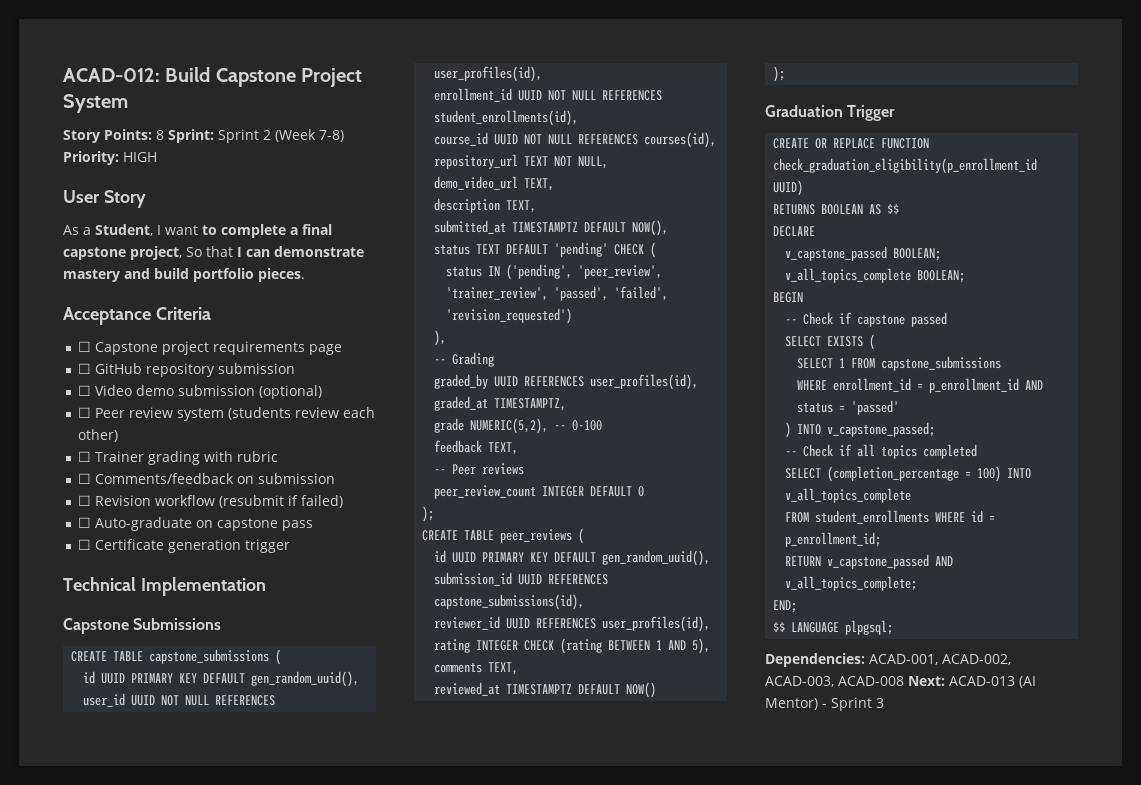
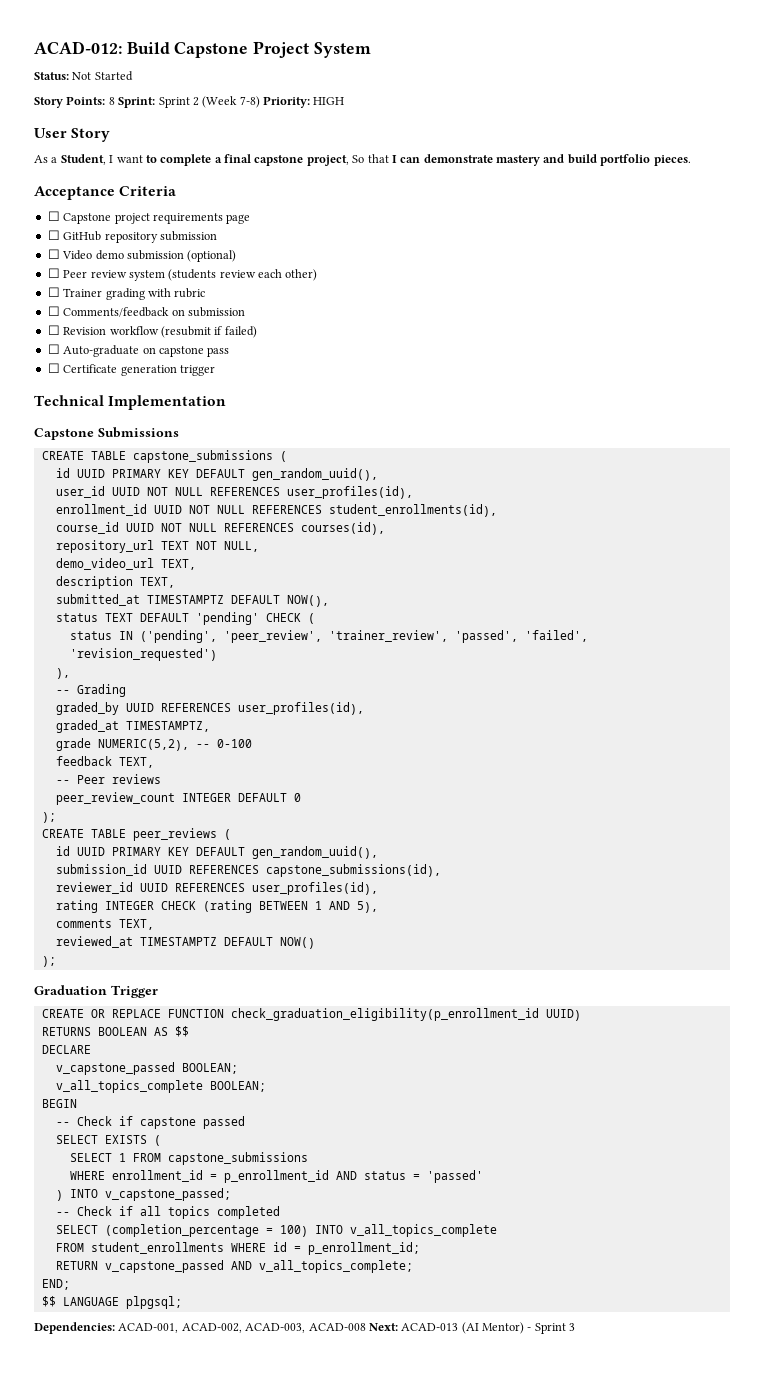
(128, 103) none -> [34,71,133,81] // Status: Not Started

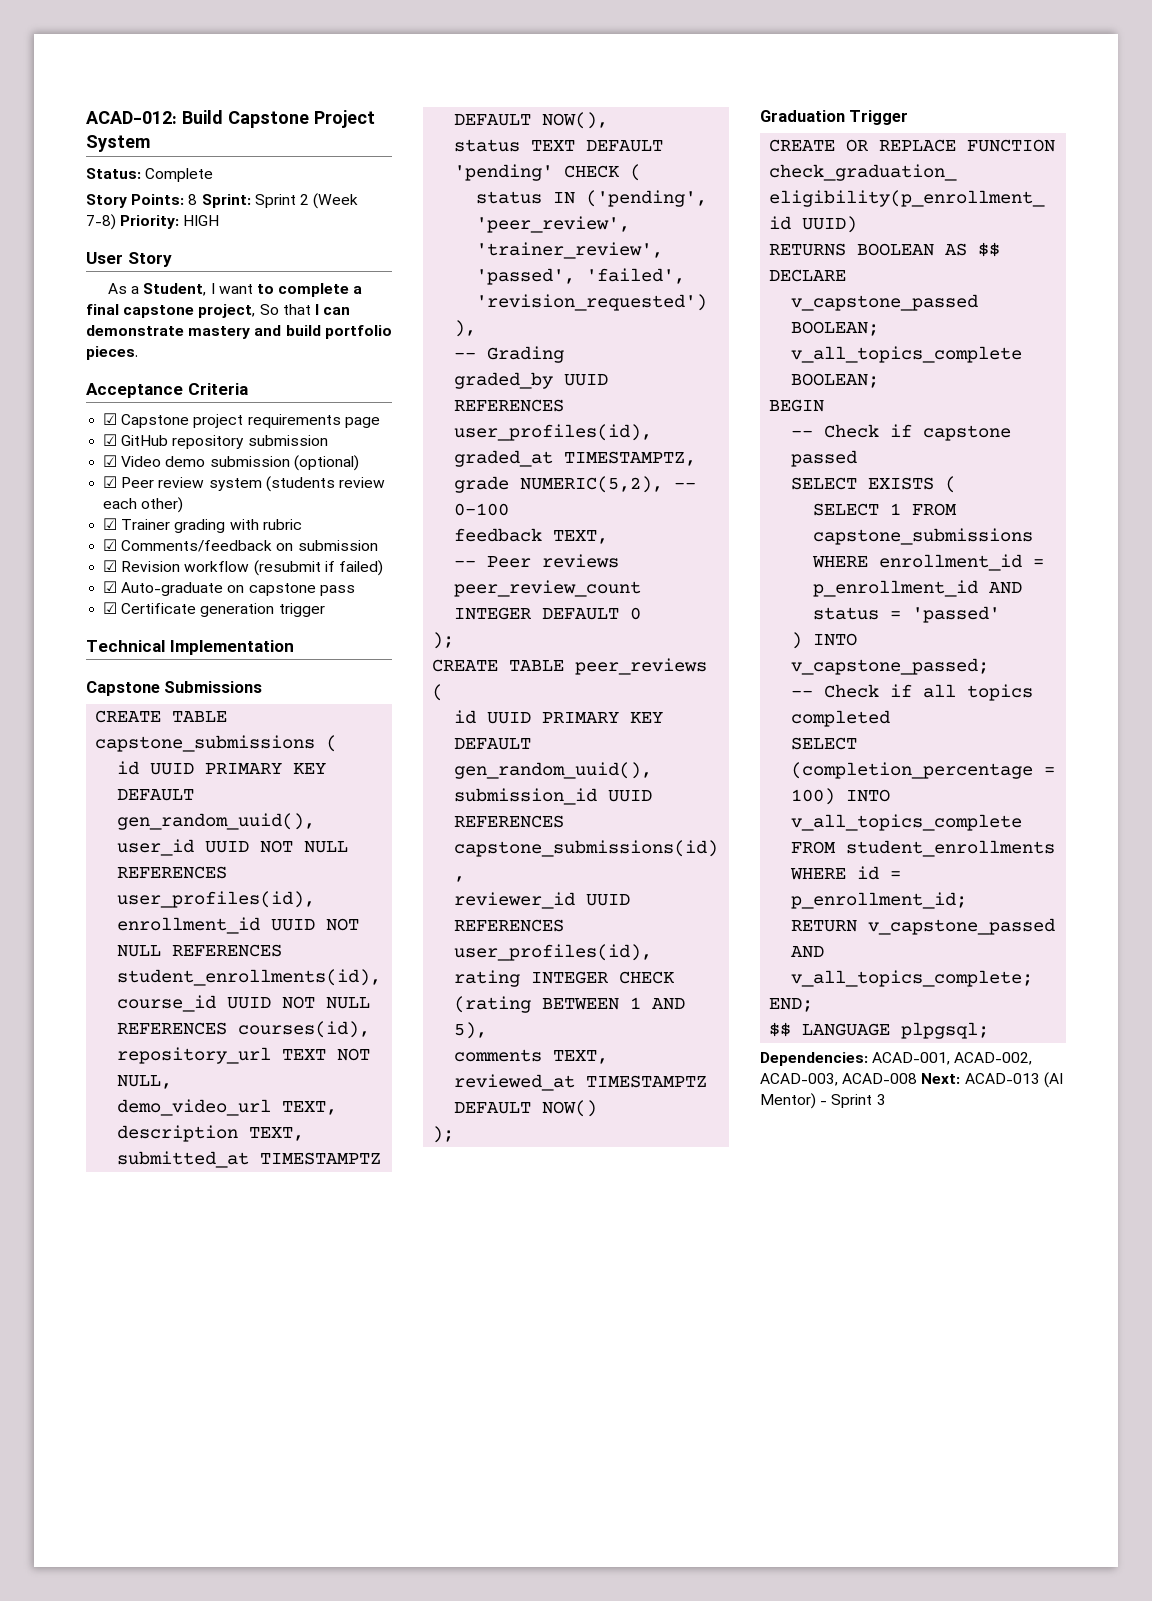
[72,71,133,81] Not Started -> [145,168,214,182] Complete
[47,211,60,221] ☐ -> [103,413,118,425] ☑
[47,230,60,240] ☐ -> [103,434,118,446] ☑
[47,249,60,259] ☐ -> [103,455,118,467] ☑
[47,268,60,278] ☐ -> [103,476,118,488] ☑
[47,287,60,297] ☐ -> [103,518,118,530] ☑
[47,306,60,316] ☐ -> [103,539,118,551] ☑
[47,325,60,335] ☐ -> [103,560,118,572] ☑
[47,344,60,354] ☐ -> [103,581,118,593] ☑
[47,363,60,373] ☐ -> [103,602,118,614] ☑

